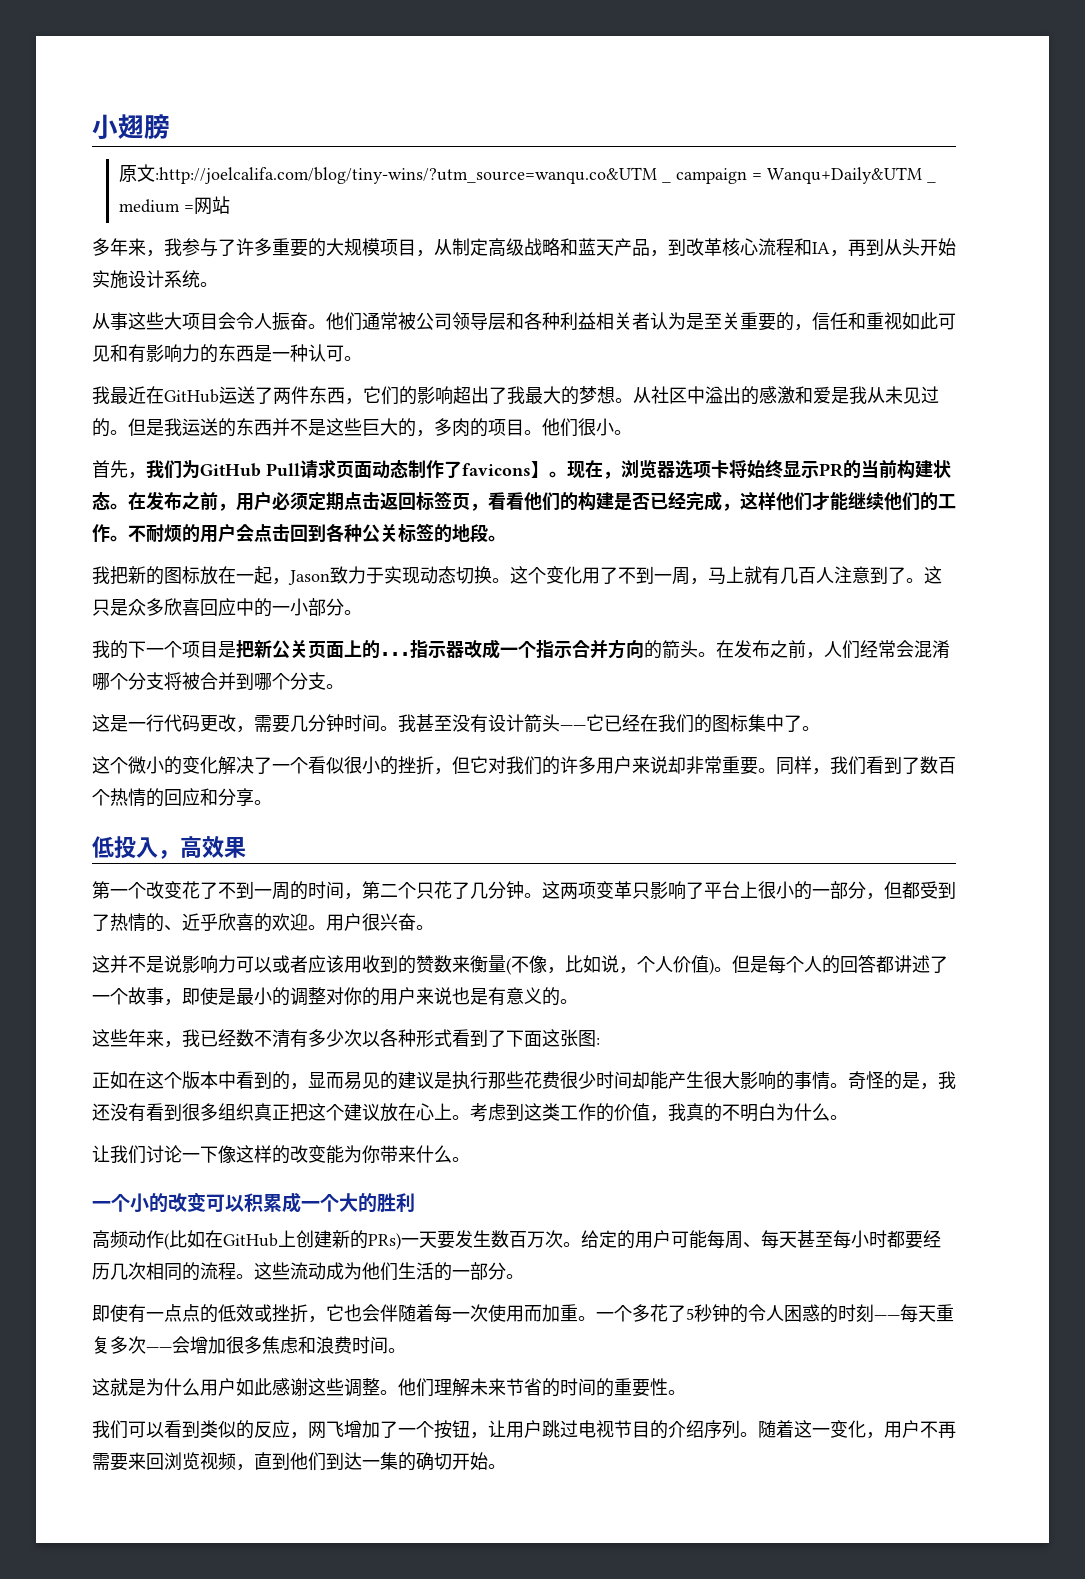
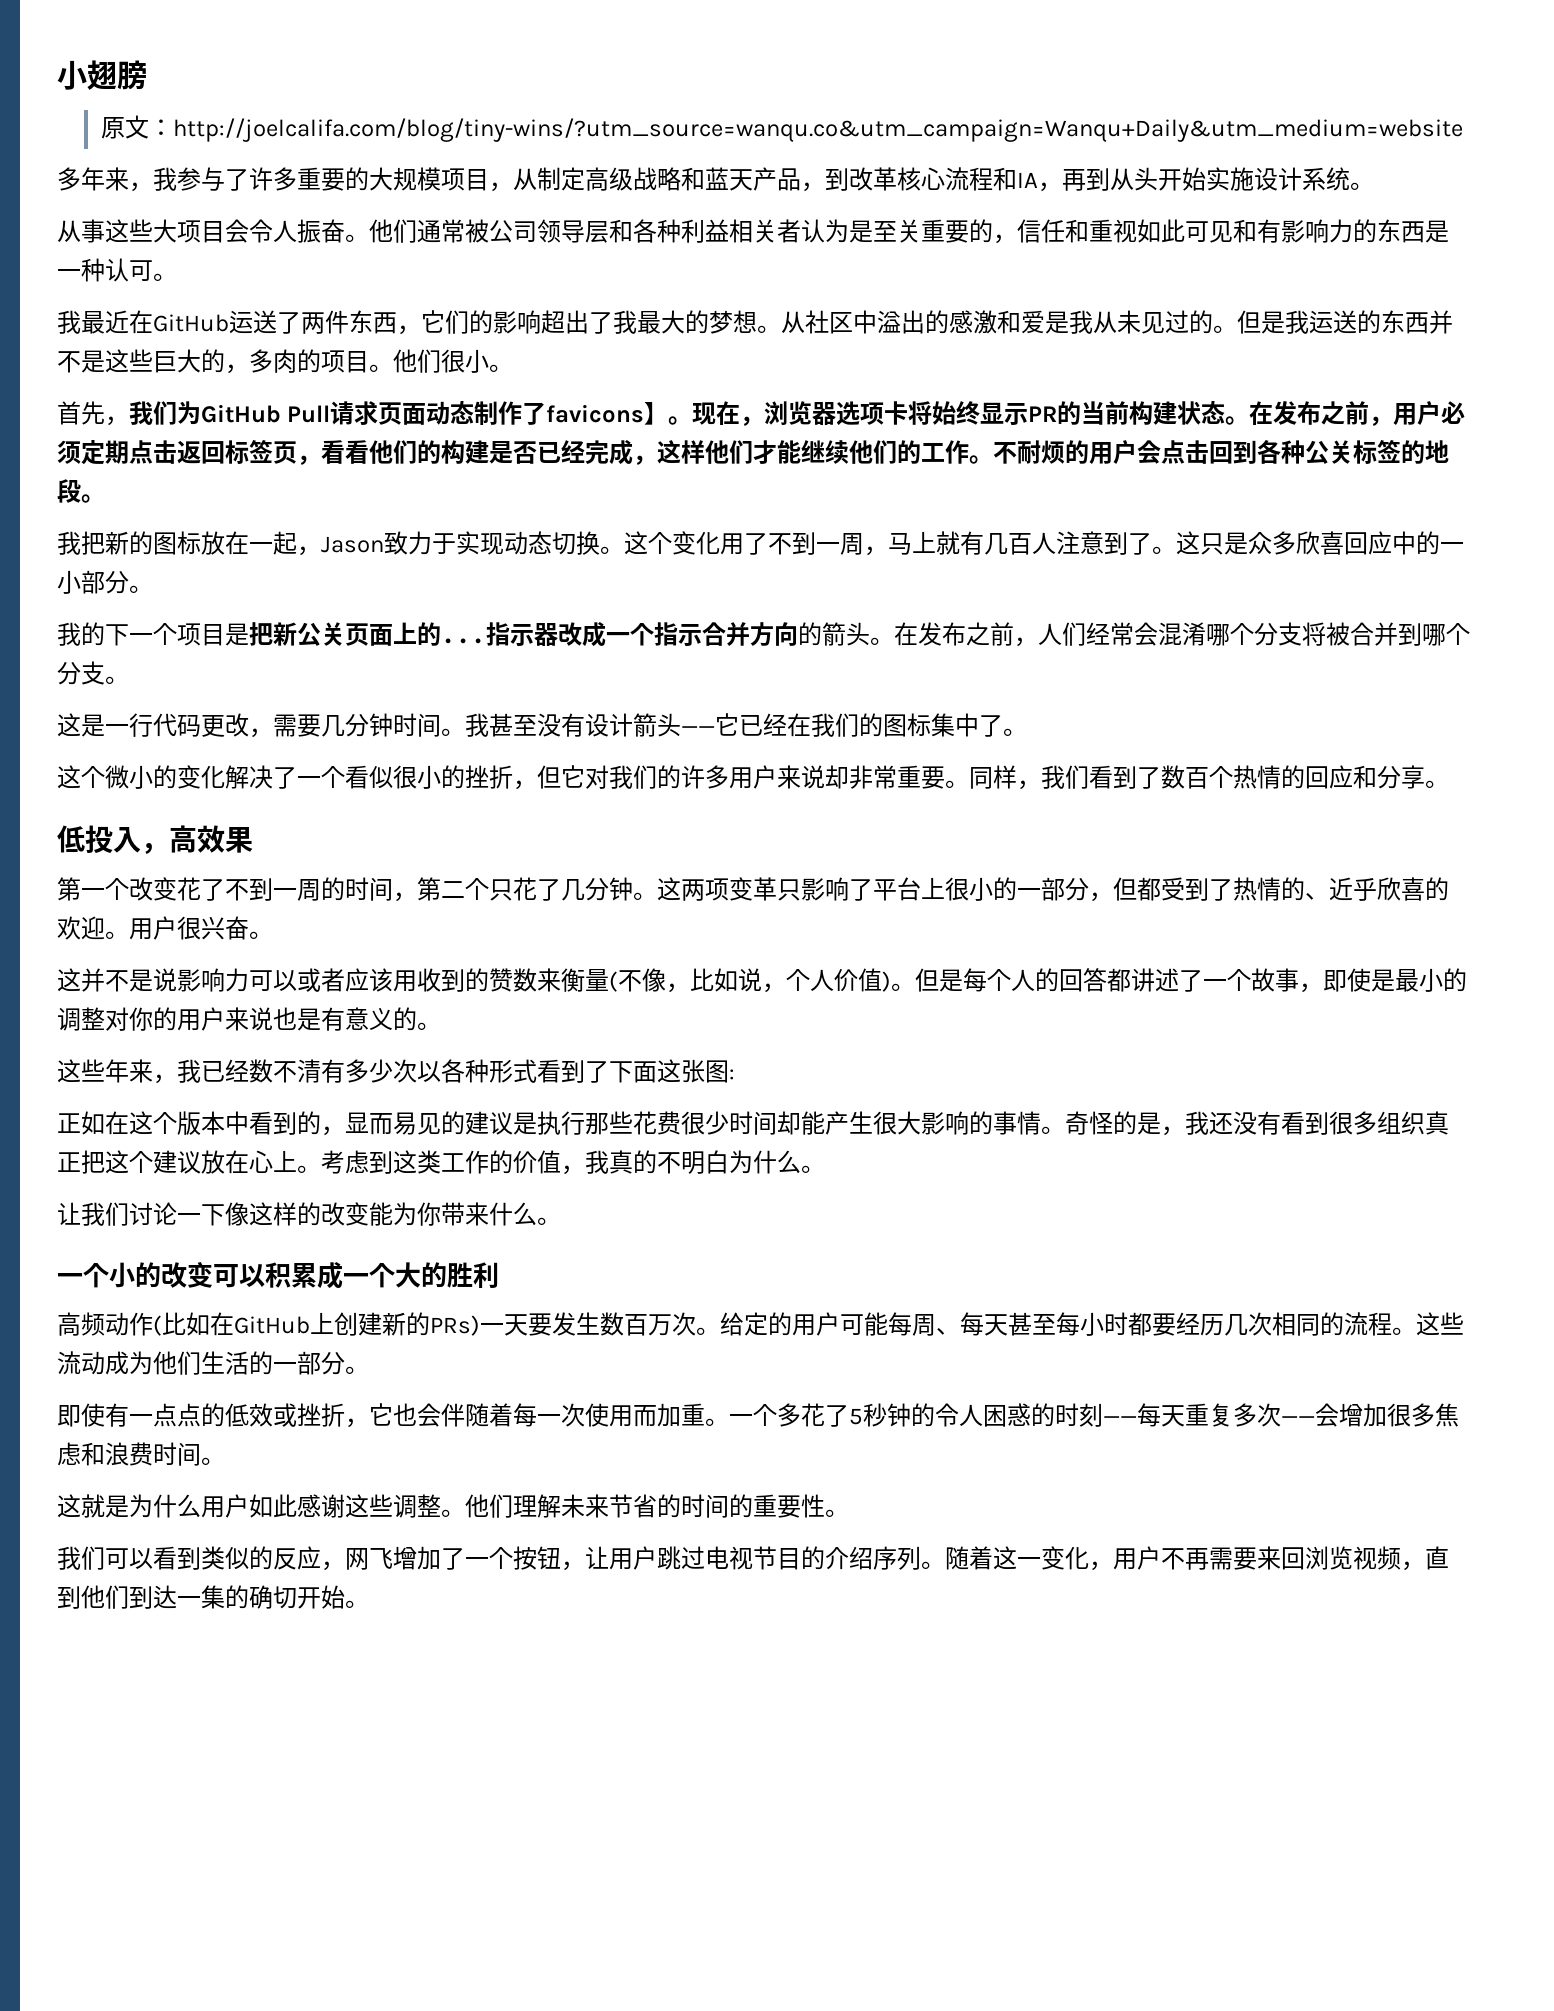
[154,167,936,184] [118,196,230,215] :http://joelcalifa.com/blog/tiny-wins/?utm_source=wanqu.co&UTM _ campaign = Wanqu+Daily&UTM _ medium =网站 -> [149,118,1464,142] ：http://joelcalifa.com/blog/tiny-wins/?utm_source=wanqu.co&utm_campaign=Wanqu+Daily&utm_medium=website

